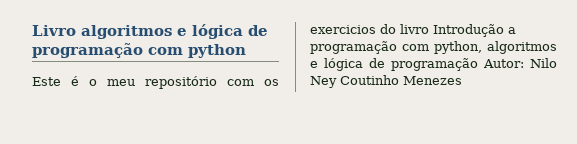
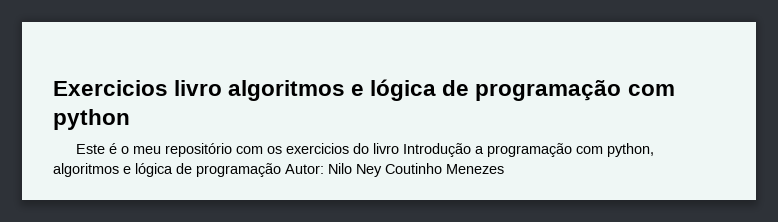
[32,25,76,36] Livro -> [53,80,223,96] Exercicios livro

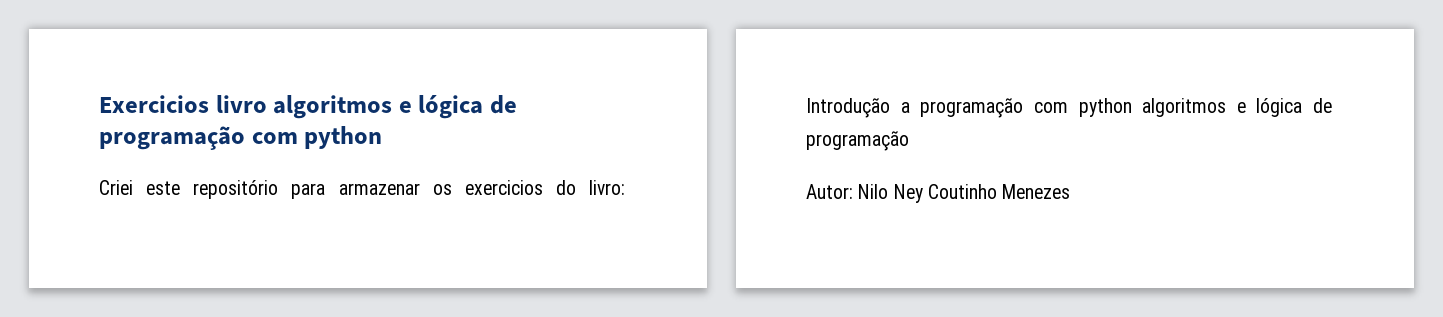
[76,143,264,157] Este é o meu repositório com -> [99,180,420,199] Criei este repositório para armazenar
[373,143,400,154] livro -> [589,180,625,195] livro:
[607,143,655,157] [53,163,281,177] python, algoritmos e lógica de programação -> [1078,98,1332,117] [806,131,909,151] python algoritmos e lógica de programação //

